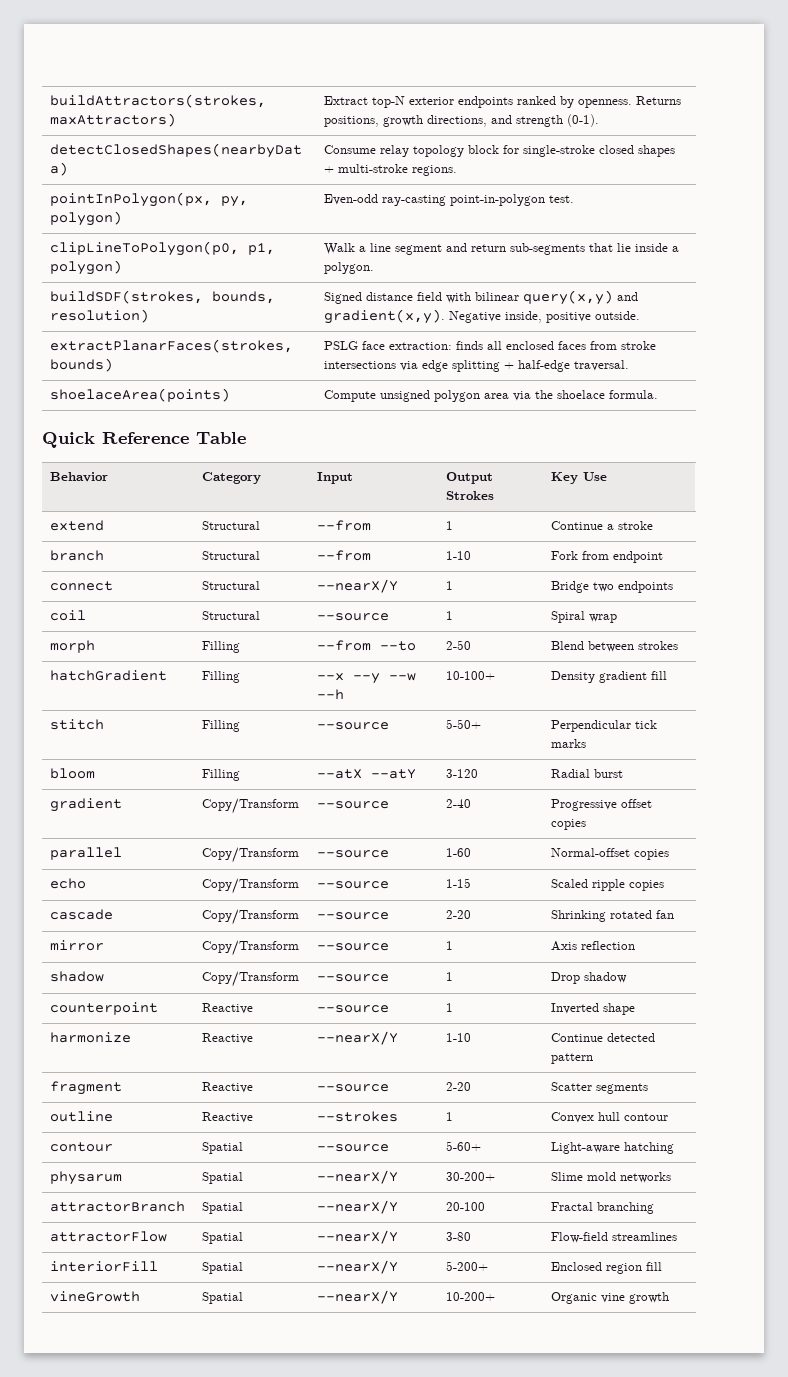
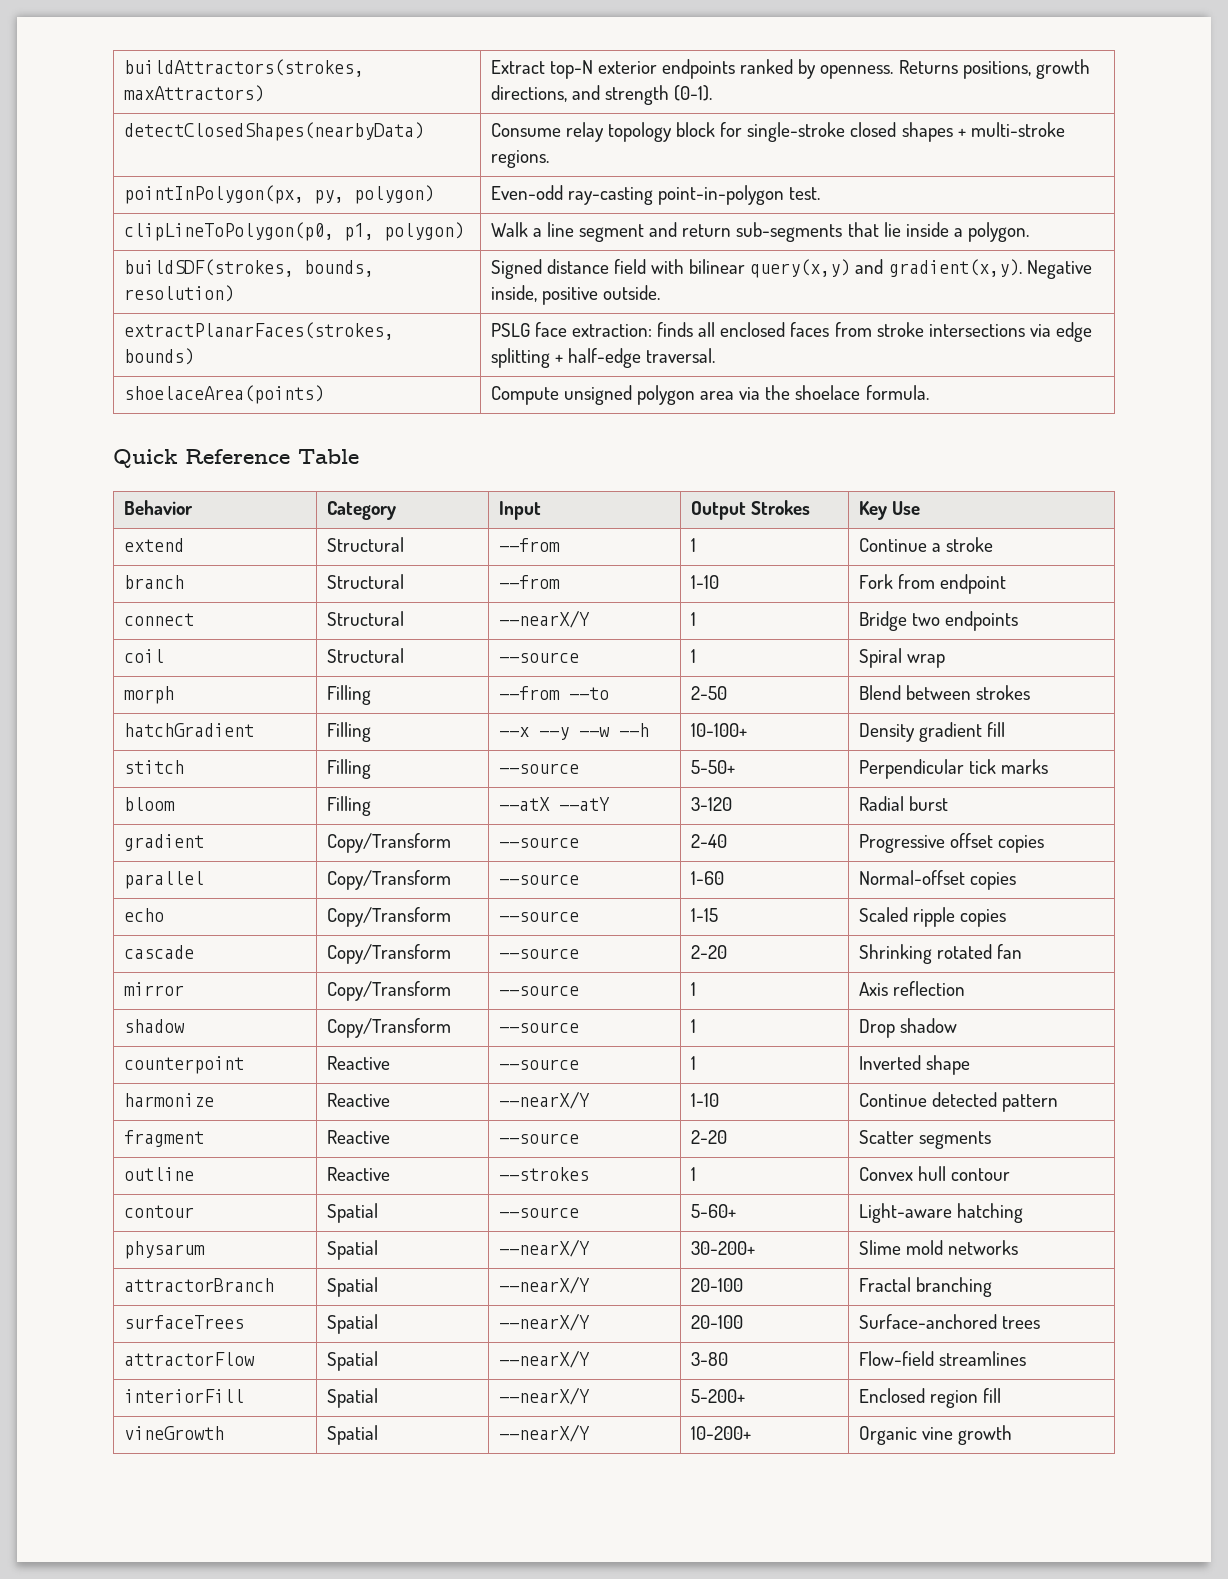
(655, 1208) none -> [123,1315,244,1329] [326,1314,378,1334] [498,1313,590,1331] [690,1315,743,1329] [858,1314,1040,1329] // surfaceTrees | Spatial | --nearX/Y | 20-100 | Surface-anchored trees

